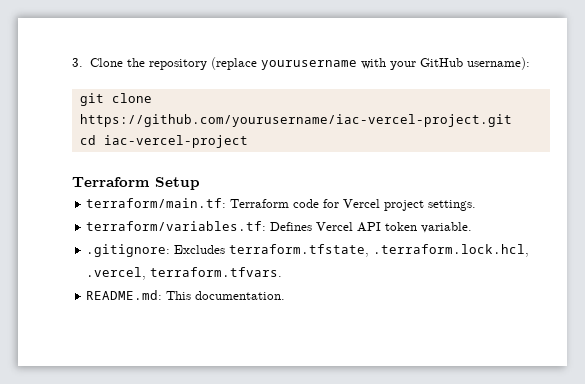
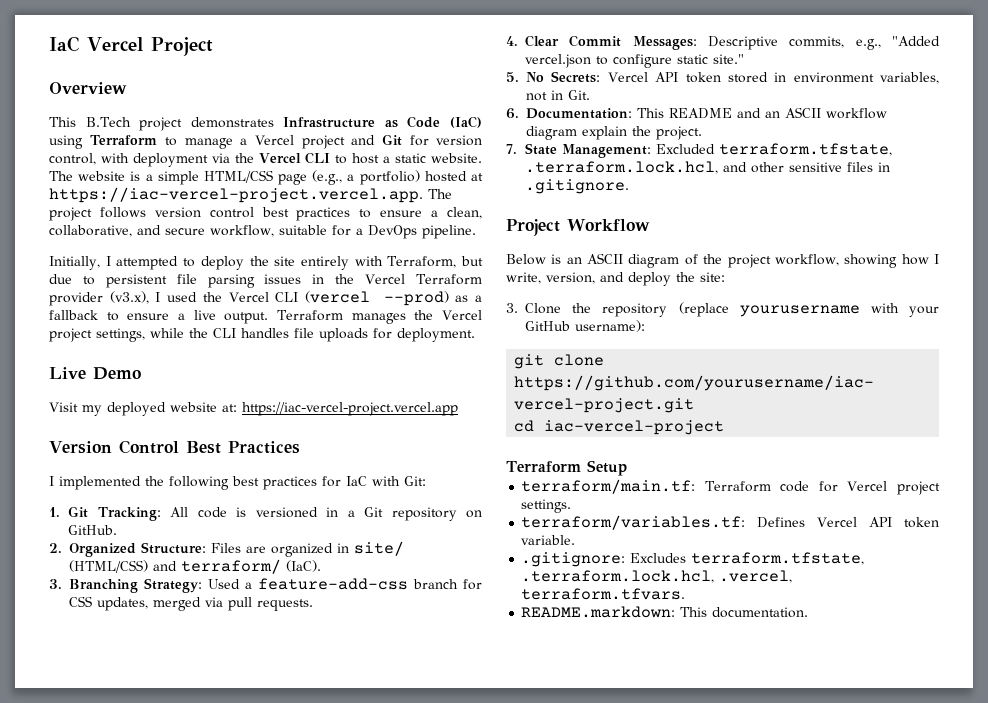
(72, 62) none -> [49,36,213,56] [49,82,127,94] [49,116,483,131] [49,134,483,149] [49,152,482,167] [49,170,484,185] [49,187,452,203] [49,207,483,221] [49,225,476,239] [49,256,483,270] [49,274,483,288] [49,291,483,306] [49,310,483,324] [49,328,475,342] [49,367,141,380] [49,402,458,416] [49,440,300,454] [49,476,426,490] [49,506,482,521] [68,525,118,535] [49,541,404,557] [69,559,321,574] [49,578,482,593] [69,596,313,611] [506,35,940,50] [525,54,745,68] [506,71,939,84] [526,90,590,101] [506,107,887,119] [526,126,702,140] [506,143,893,158] [525,161,891,174] [525,179,630,194] [506,219,650,236] [506,253,939,268] [506,272,725,286] IaC Vercel Project // Overview // This B.Tech project demonstrates Infrastructure as Code (IaC) using Terraform to manage a Vercel project and Git for version control, with deployment via the Vercel CLI to host a static website. The website is a simple HTML/CSS page (e.g., a portfolio) hosted at https://iac-vercel-project.vercel.app. The project follows version control best practices to ensure a clean, collaborative, and secure workflow, suitable for a DevOps pipeline. // Initially, I attempted to deploy the site entirely with Terraform, but due to persistent file parsing issues in the Vercel Terraform provider (v3.x), I used the Vercel CLI (vercel --prod) as a fallback to ensure a live output. Terraform manages the Vercel project settings, while the CLI handles file uploads for deployment. // Live Demo // Visit my deployed website at: https://iac-vercel-project.vercel.app // Version Control Best Practices // I implemented the following best practices for IaC with Git: // 1. Git Tracking: All code is versioned in a Git repository on GitHub. // 2. Organized Structure: Files are organized in site/ (HTML/CSS) and terraform/ (IaC). // 3. Branching Strategy: Used a feature-add-css branch for CSS updates, merged via pull requests. // 4. Clear Commit Messages: Descriptive commits, e.g., "Added vercel.json to configure static site." // 5. No Secrets: Vercel API token stored in environment variables, not in Git. // 6. Documentation: This README and an ASCII workflow diagram explain the project. // 7. State Management: Excluded terraform.tfstate, .terraform.lock.hcl, and other sensitive files in .gitignore. // Project Workflow // Below is an ASCII diagram of the project workflow, showing how I write, version, and deploy the site: //
[86,290,163,300] README.md: -> [521,606,676,618] README.markdown:

